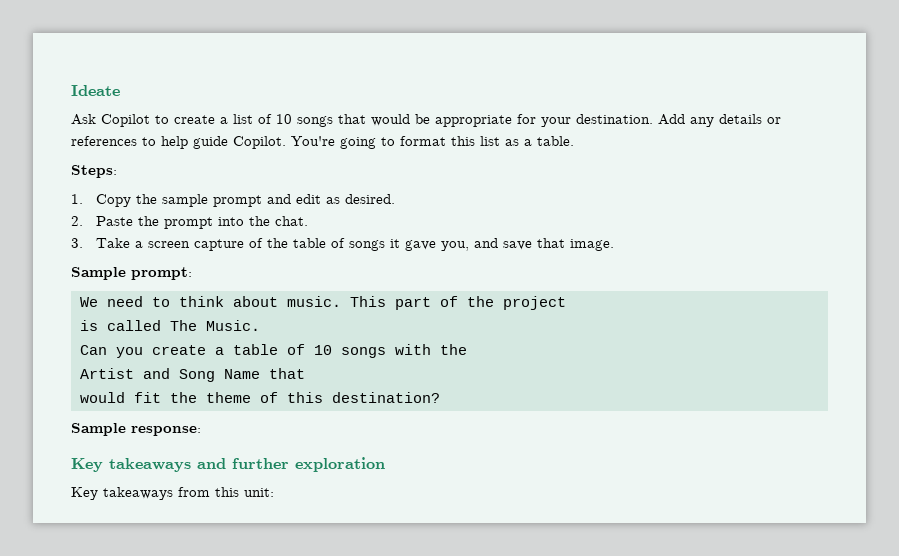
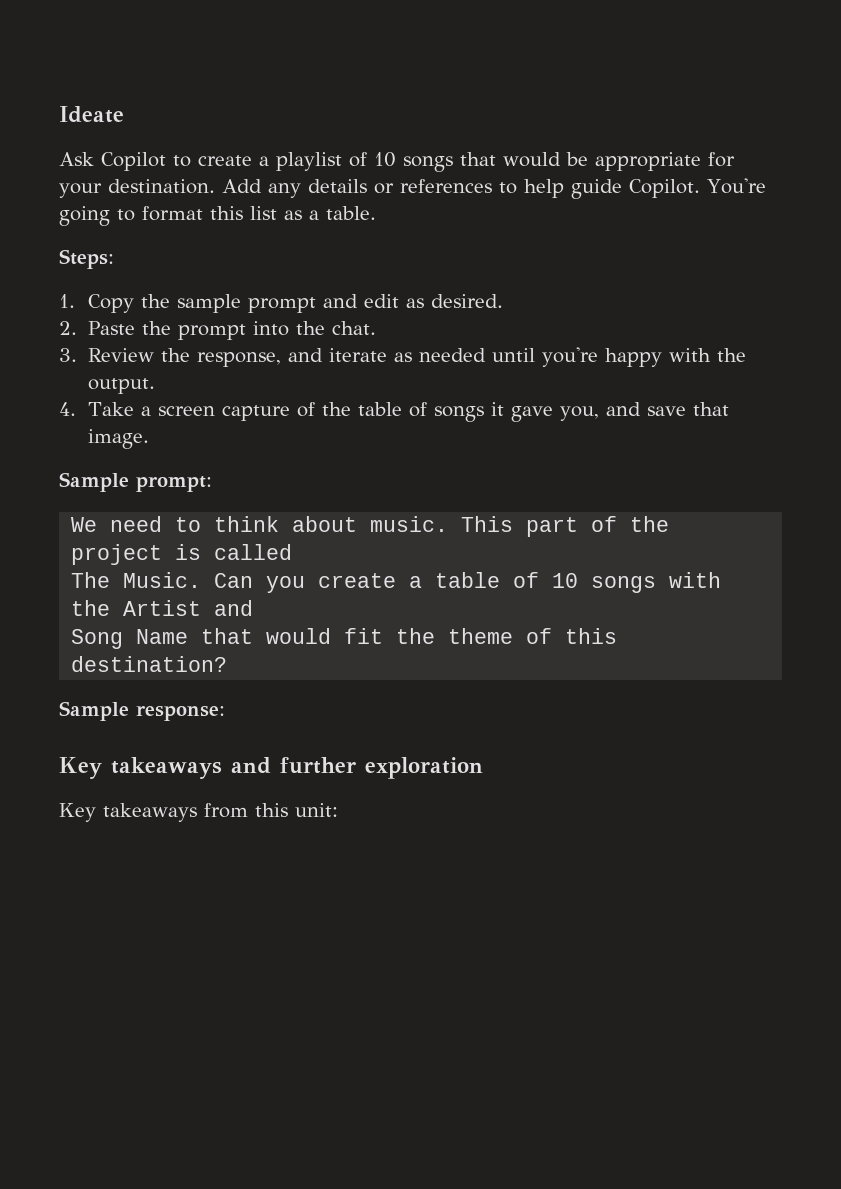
[233,114,253,124] list -> [276,152,342,171] playlist
(83, 243) none -> [88,347,747,367] [88,378,156,394] [59,402,76,416] Review the response, and iterate as needed until you're happy with the output. // 4.
(566, 303) // -> (163, 554) none
(161, 325) none -> (293, 552) //
(260, 325) // -> (202, 580) none
(467, 349) // -> (111, 608) none
(170, 373) none -> (254, 608) //
(305, 373) // -> (254, 636) none

